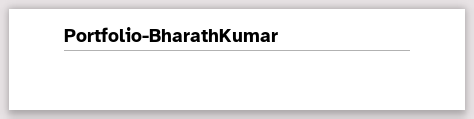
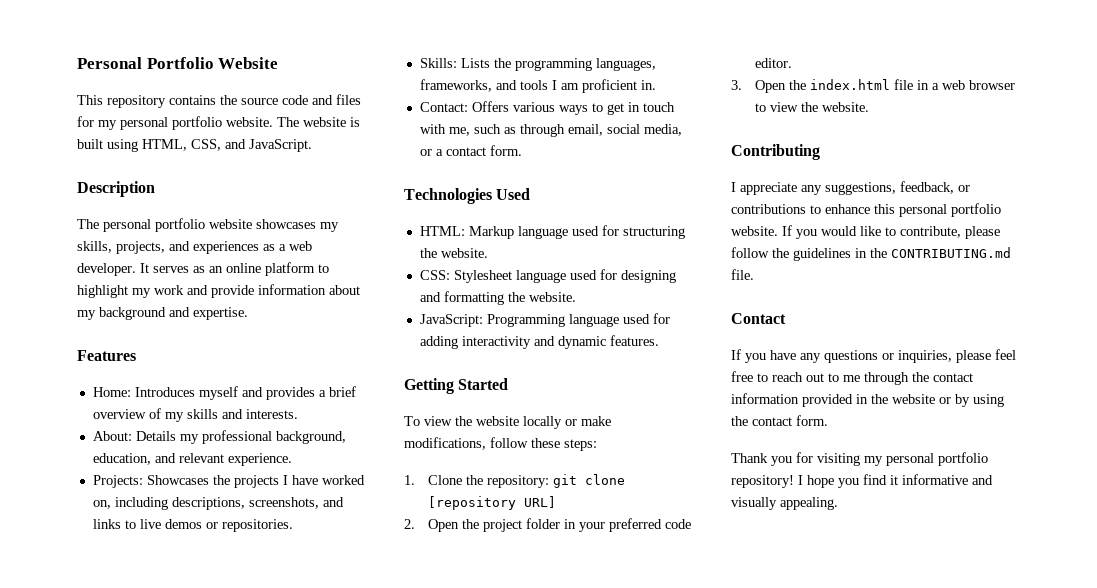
[64,27,278,42] Portfolio-BharathKumar -> [77,57,279,69] [77,94,361,108] [77,116,360,130] [77,139,312,152] [77,181,155,197] [77,218,339,232] [77,241,312,254] [77,262,329,276] [77,284,360,298] [77,307,248,320] [77,350,136,361] [92,386,356,400] [92,408,298,422] [92,430,346,444] [92,453,292,466] [92,475,365,488] [92,497,344,510] [92,519,293,532] [419,58,656,71] [419,79,656,93] [419,101,675,115] [419,124,682,137] [419,145,522,156] [404,188,531,204] [419,225,685,239] [419,248,488,258] [419,269,676,283] [419,291,576,305] [419,313,670,327] [419,335,659,349] [404,378,509,394] [404,416,611,429] [404,437,597,451] [404,474,626,488] [428,496,557,510] [404,518,692,532] [755,58,793,68] [731,79,1016,93] [755,102,870,112] [731,144,820,160] [731,181,970,195] [731,203,1001,217] [731,225,1000,239] [731,247,1011,261] [731,269,754,280] [731,313,786,324] [731,349,1016,363] [731,371,973,385] [731,393,1004,407] [731,415,828,426] [731,452,988,466] [731,474,993,488] [731,497,838,510] Personal Portfolio Website // This repository contains the source code and files for my personal portfolio website. The website is built using HTML, CSS, and JavaScript. // Description // The personal portfolio website showcases my skills, projects, and experiences as a web developer. It serves as an online platform to highlight my work and provide information about my background and expertise. // Features // Home: Introduces myself and provides a brief overview of my skills and interests. // About: Details my professional background, education, and relevant experience. // Projects: Showcases the projects I have worked on, including descriptions, screenshots, and links to live demos or repositories. // Skills: Lists the programming languages, frameworks, and tools I am proficient in. // Contact: Offers various ways to get in touch with me, such as through email, social media, or a contact form. // Technologies Used // HTML: Markup language used for structuring the website. // CSS: Stylesheet language used for designing and formatting the website. // JavaScript: Programming language used for adding interactivity and dynamic features. // Getting Started // To view the website locally or make modifications, follow these steps: // 1. Clone the repository: git clone [repository URL] // 2. Open the project folder in your preferred code editor. // 3. Open the index.html file in a web browser to view the website. // Contributing // I appreciate any suggestions, feedback, or contributions to enhance this personal portfolio website. If you would like to contribute, please follow the guidelines in the CONTRIBUTING.md file. // Contact // If you have any questions or inquiries, please feel free to reach out to me through the contact information provided in the website or by using the contact form. // Thank you for visiting my personal portfolio repository! I hope you find it informative and visually appealing.

